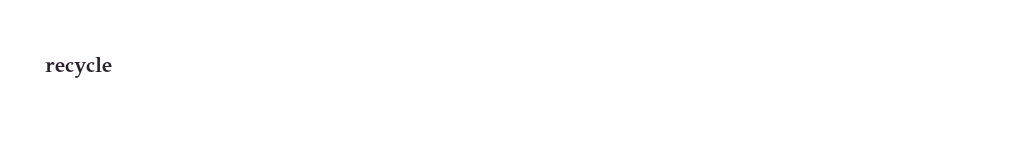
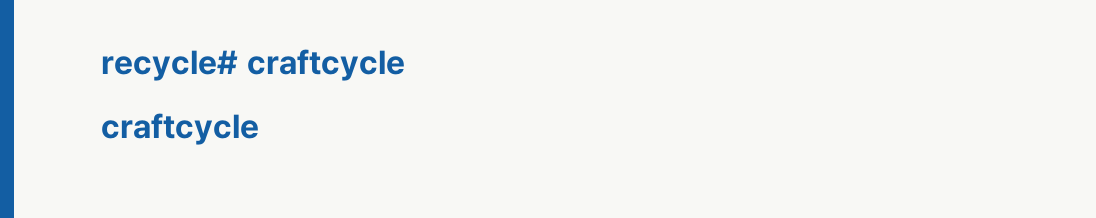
[45,57,112,78] recycle -> [101,49,405,81] [101,113,259,145] recycle# craftcycle // craftcycle

